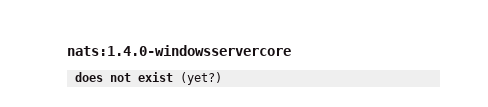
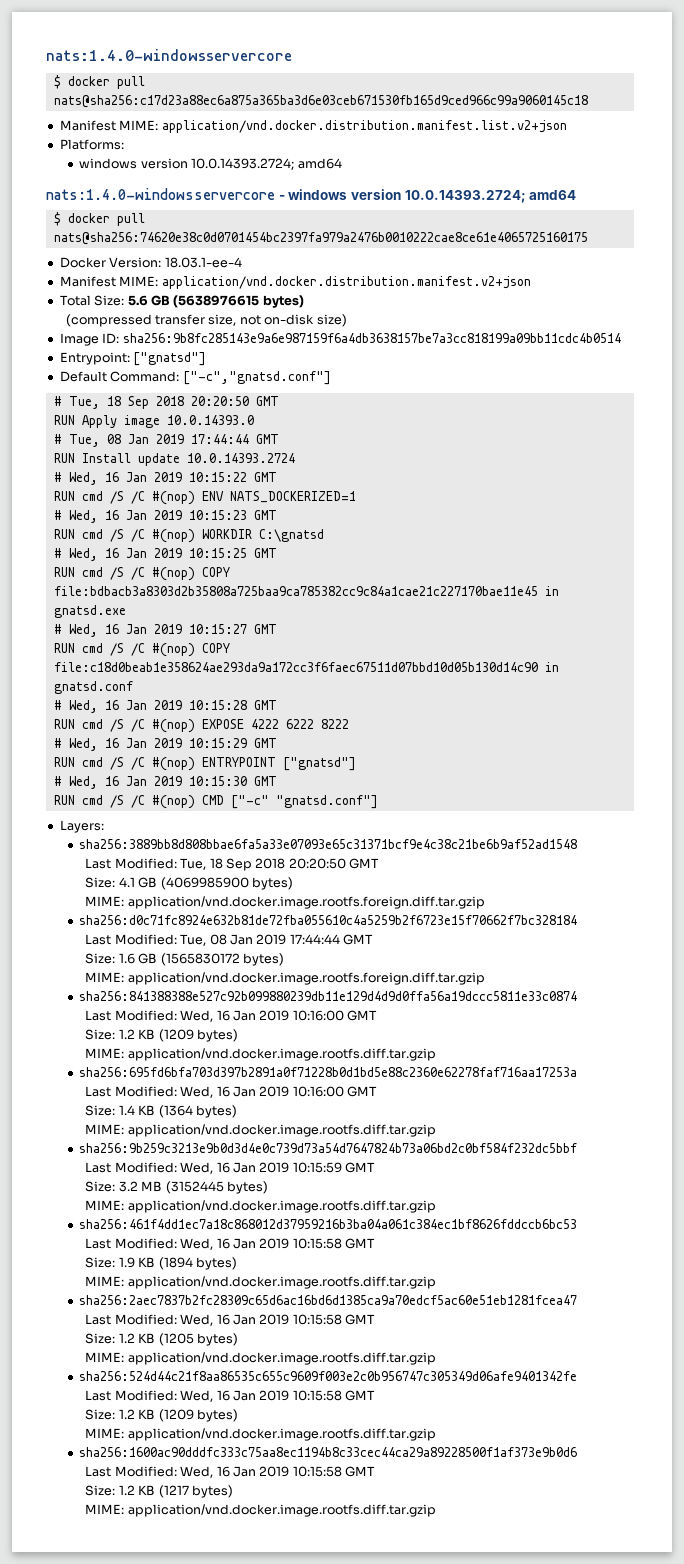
[74,72,222,85] does not exist (yet?) -> [53,75,145,89] [53,95,588,108] [59,120,567,133] [59,139,124,150] [79,158,342,170] [46,188,577,203] [53,212,145,226] [53,232,588,245] [59,257,242,268] [59,276,531,289] [59,295,304,308] [65,314,347,327] [59,333,621,346] [59,352,207,366] [59,371,331,385] [53,396,279,409] [53,415,254,428] [53,434,279,447] [53,453,295,466] [53,472,277,485] [53,491,356,505] [53,510,277,523] [53,529,324,543] [53,548,277,561] [53,567,230,581] [53,586,559,596] [53,605,126,618] [53,624,277,637] [53,643,230,657] [53,662,559,672] [53,681,133,694] [53,700,277,713] [53,719,349,733] [53,738,277,751] [53,757,356,771] [53,776,277,789] [53,795,378,809] [59,820,104,833] [79,839,578,849] [85,858,380,871] [85,877,293,890] [85,896,485,909] [79,915,578,925] [85,934,374,946] [85,953,284,966] [85,972,485,985] [79,991,578,1001] [85,1010,378,1022] [85,1029,238,1042] [85,1048,436,1061] [79,1067,578,1077] [85,1086,378,1098] [85,1105,237,1118] [85,1124,436,1137] [79,1143,578,1153] [85,1162,376,1174] [85,1181,268,1194] [85,1200,436,1213] [79,1219,578,1229] [85,1238,376,1250] [85,1257,237,1270] [85,1276,436,1289] [79,1295,578,1305] [85,1314,376,1326] [85,1333,238,1346] [85,1352,436,1365] [79,1371,578,1381] [85,1390,376,1402] [85,1409,238,1422] [85,1428,436,1441] [79,1447,578,1457] [85,1466,376,1478] [85,1485,233,1498] [85,1504,436,1517] $ docker pull nats@sha256:c17d23a88ec6a875a365ba3d6e03ceb671530fb165d9ced966c99a9060145c18 // Manifest MIME: application/vnd.docker.distribution.manifest.list.v2+json // Platforms: // windows version 10.0.14393.2724; amd64 // nats:1.4.0-windowsservercore - windows version 10.0.14393.2724; amd64 // $ docker pull nats@sha256:74620e38c0d0701454bc2397fa979a2476b0010222cae8ce61e4065725160175 // Docker Version: 18.03.1-ee-4 // Manifest MIME: application/vnd.docker.distribution.manifest.v2+json // Total Size: 5.6 GB (5638976615 bytes) // (compressed transfer size, not on-disk size) // Image ID: sha256:9b8fc285143e9a6e987159f6a4db3638157be7a3cc818199a09bb11cdc4b0514 // Entrypoint: ["gnatsd"] // Default Command: ["-c","gnatsd.conf"] // # Tue, 18 Sep 2018 20:20:50 GMT // RUN Apply image 10.0.14393.0 // # Tue, 08 Jan 2019 17:44:44 GMT // RUN Install update 10.0.14393.2724 // # Wed, 16 Jan 2019 10:15:22 GMT // RUN cmd /S /C #(nop) ENV NATS_DOCKERIZED=1 // # Wed, 16 Jan 2019 10:15:23 GMT // RUN cmd /S /C #(nop) WORKDIR C:\gnatsd // # Wed, 16 Jan 2019 10:15:25 GMT // RUN cmd /S /C #(nop) COPY file:bdbacb3a8303d2b35808a725baa9ca785382cc9c84a1cae21c227170bae11e45 in gnatsd.exe // # Wed, 16 Jan 2019 10:15:27 GMT // RUN cmd /S /C #(nop) COPY file:c18d0beab1e358624ae293da9a172cc3f6faec67511d07bbd10d05b130d14c90 in gnatsd.conf // # Wed, 16 Jan 2019 10:15:28 GMT // RUN cmd /S /C #(nop) EXPOSE 4222 6222 8222 // # Wed, 16 Jan 2019 10:15:29 GMT // RUN cmd /S /C #(nop) ENTRYPOINT ["gnatsd"] // # Wed, 16 Jan 2019 10:15:30 GMT // RUN cmd /S /C #(nop) CMD ["-c" "gnatsd.conf"] // Layers: // sha256:3889bb8d808bbae6fa5a33e07093e65c31371bcf9e4c38c21be6b9af52ad1548 // Last Modified: Tue, 18 Sep 2018 20:20:50 GMT // Size: 4.1 GB (4069985900 bytes) // MIME: application/vnd.docker.image.rootfs.foreign.diff.tar.gzip // sha256:d0c71fc8924e632b81de72fba055610c4a5259b2f6723e15f70662f7bc328184 // Last Modified: Tue, 08 Jan 2019 17:44:44 GMT // Size: 1.6 GB (1565830172 bytes) // MIME: application/vnd.docker.image.rootfs.foreign.diff.tar.gzip // sha256:841388388e527c92b099880239db11e129d4d9d0ffa56a19dccc5811e33c0874 // Last Modified: Wed, 16 Jan 2019 10:16:00 GMT // Size: 1.2 KB (1209 bytes) // MIME: application/vnd.docker.image.rootfs.diff.tar.gzip // sha256:695fd6bfa703d397b2891a0f71228b0d1bd5e88c2360e62278faf716aa17253a // Last Modified: Wed, 16 Jan 2019 10:16:00 GMT // Size: 1.4 KB (1364 bytes) // MIME: application/vnd.docker.image.rootfs.diff.tar.gzip // sha256:9b259c3213e9b0d3d4e0c739d73a54d7647824b73a06bd2c0bf584f232dc5bbf // Last Modified: Wed, 16 Jan 2019 10:15:59 GMT // Size: 3.2 MB (3152445 bytes) // MIME: application/vnd.docker.image.rootfs.diff.tar.gzip // sha256:461f4dd1ec7a18c868012d37959216b3ba04a061c384ec1bf8626fddccb6bc53 // Last Modified: Wed, 16 Jan 2019 10:15:58 GMT // Size: 1.9 KB (1894 bytes) // MIME: application/vnd.docker.image.rootfs.diff.tar.gzip // sha256:2aec7837b2fc28309c65d6ac16bd6d1385ca9a70edcf5ac60e51eb1281fcea47 // Last Modified: Wed, 16 Jan 2019 10:15:58 GMT // Size: 1.2 KB (1205 bytes) // MIME: application/vnd.docker.image.rootfs.diff.tar.gzip // sha256:524d44c21f8aa86535c655c9609f003e2c0b956747c305349d06afe9401342fe // Last Modified: Wed, 16 Jan 2019 10:15:58 GMT // Size: 1.2 KB (1209 bytes) // MIME: application/vnd.docker.image.rootfs.diff.tar.gzip // sha256:1600ac90dddfc333c75aa8ec1194b8c33cec44ca29a89228500f1af373e9b0d6 // Last Modified: Wed, 16 Jan 2019 10:15:58 GMT // Size: 1.2 KB (1217 bytes) // MIME: application/vnd.docker.image.rootfs.diff.tar.gzip

